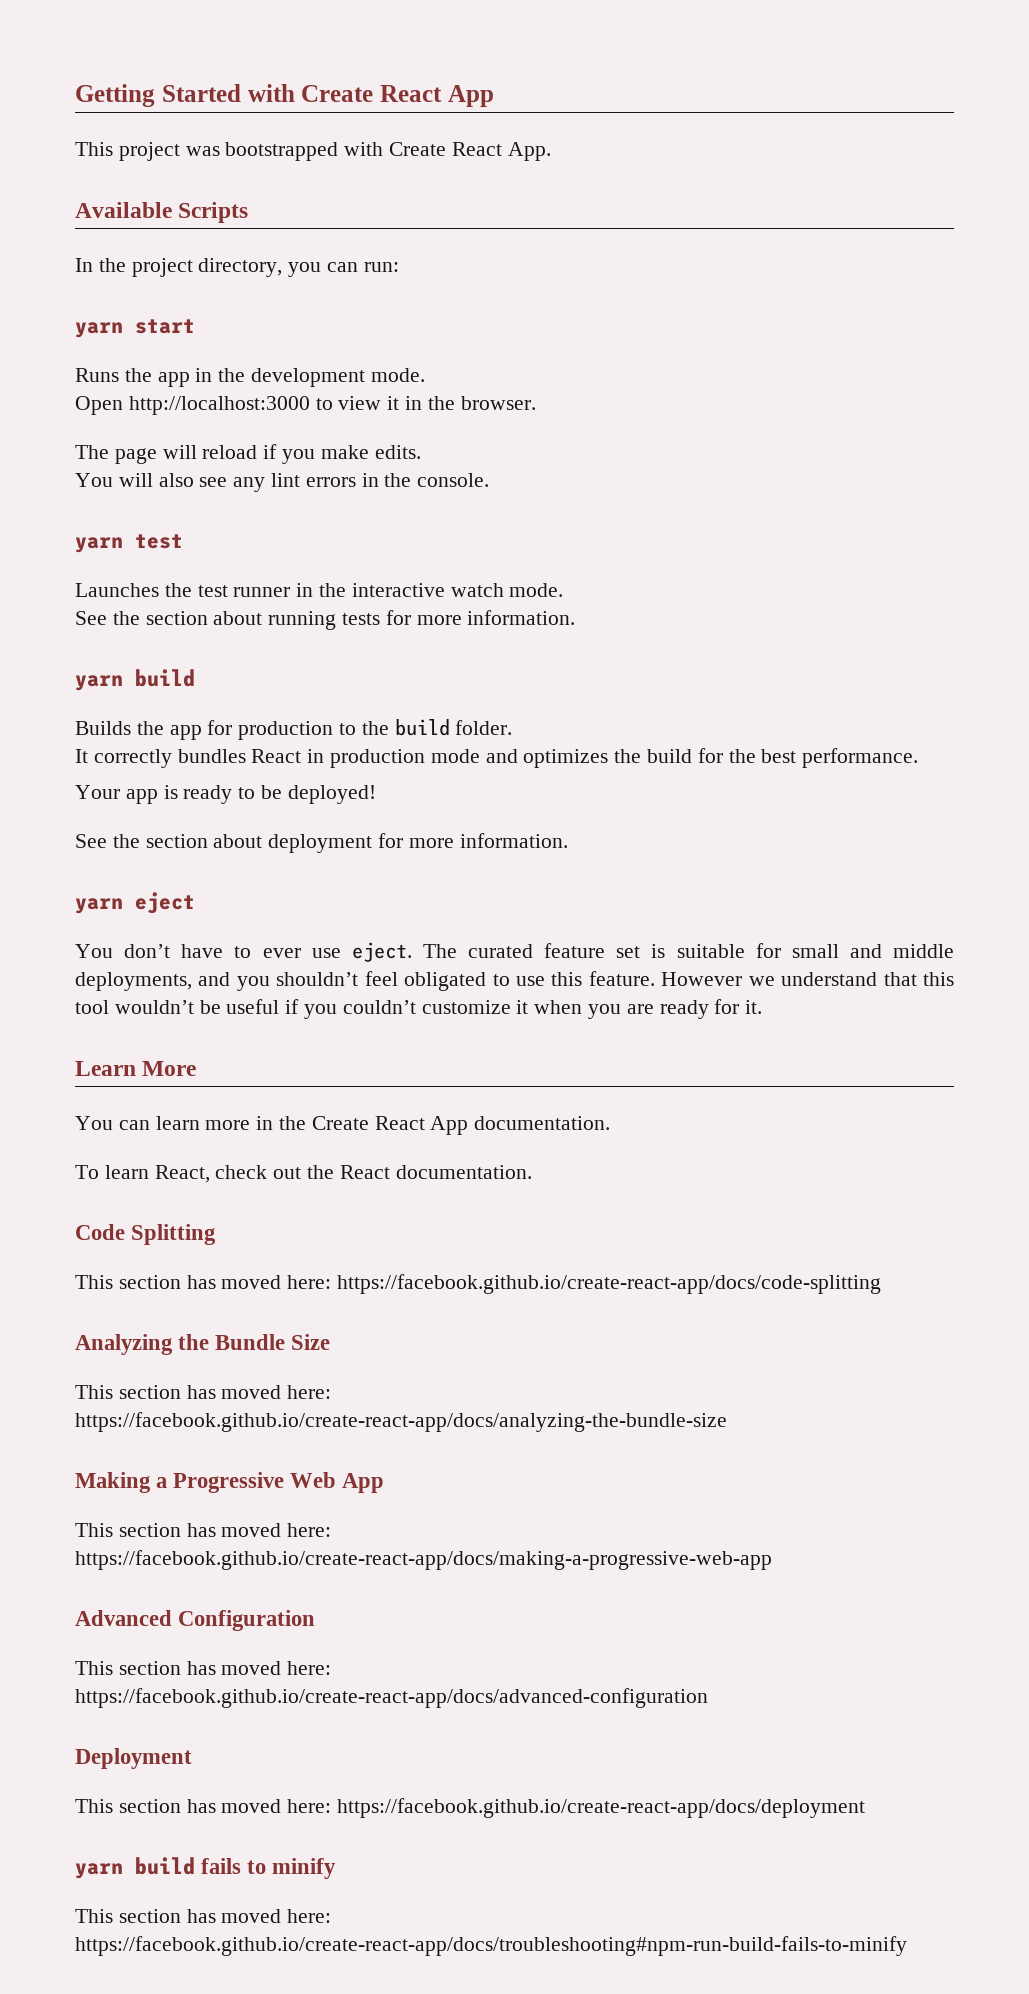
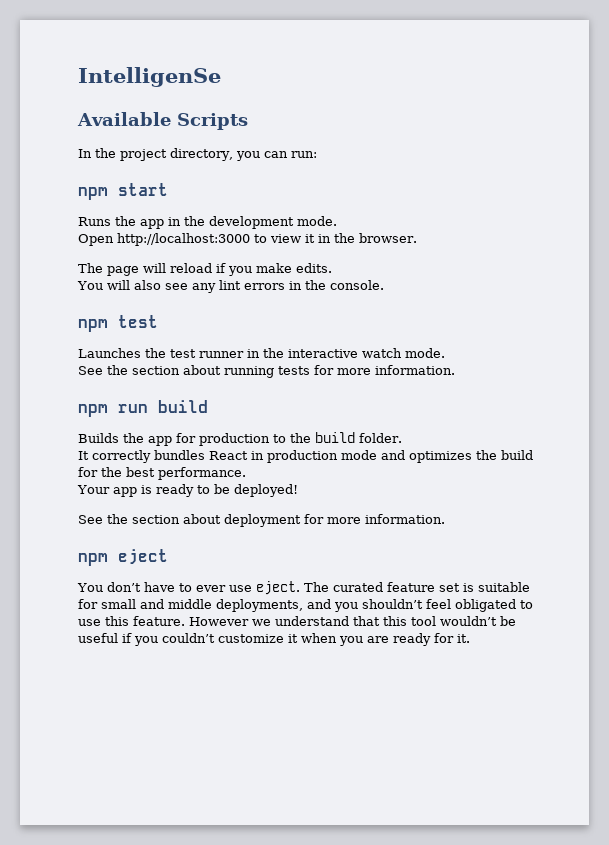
[75,84,494,107] [75,142,551,161] Getting Started with Create React App // This project was bootstrapped with Create React App. -> [78,67,221,87] IntelligenSe
[75,322,123,338] yarn -> [78,187,108,200] npm
[75,537,123,553] yarn -> [78,319,108,332] npm
[75,675,123,691] yarn -> [78,404,148,417] npm run
[75,898,123,914] yarn -> [78,553,108,566] npm
[75,1061,197,1076] [75,1116,611,1135] [75,1165,532,1183] [75,1224,217,1245] [75,1274,882,1294] [75,1334,331,1355] [75,1385,332,1399] [75,1412,727,1432] [75,1472,385,1493] [75,1523,332,1537] [75,1550,772,1570] [75,1610,316,1631] [75,1661,332,1675] [75,1688,708,1708] [75,1748,192,1769] [75,1798,866,1818] [75,1857,337,1879] [75,1909,332,1923] [75,1936,907,1956] // Learn More // You can learn more in the Create React App documentation. // To learn React, check out the React documentation. // Code Splitting // This section has moved here: https://facebook.github.io/create-react-app/docs/code-splitting // Analyzing the Bundle Size // This section has moved here: https://facebook.github.io/create-react-app/docs/analyzing-the-bundle-size // Making a Progressive Web App // This section has moved here: https://facebook.github.io/create-react-app/docs/making-a-progressive-web-app // Advanced Configuration // This section has moved here: https://facebook.github.io/create-react-app/docs/advanced-configuration // Deployment // This section has moved here: https://facebook.github.io/create-react-app/docs/deployment // yarn build fails to minify // This section has moved here: https://facebook.github.io/create-react-app/docs/troubleshooting#npm-run-build-fails-to-minify -> (470, 638) none

